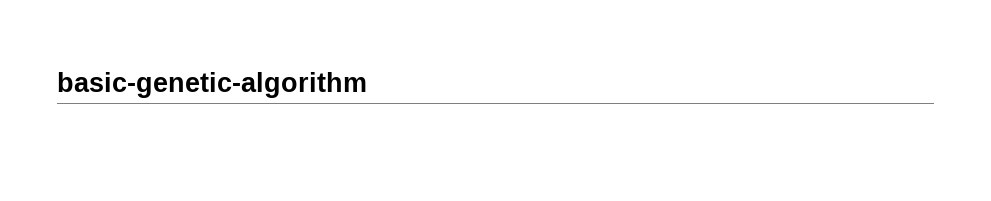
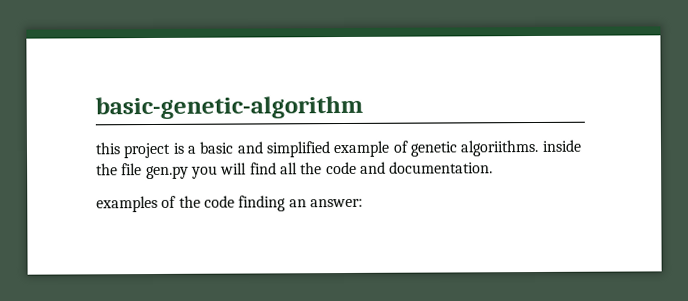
(367, 85) none -> [95,139,582,159] [96,161,494,180] [96,195,363,213] // this project is a basic and simplified example of genetic algoriithms. inside the file gen.py you will find all the code and documentation. // examples of the code finding an answer:

